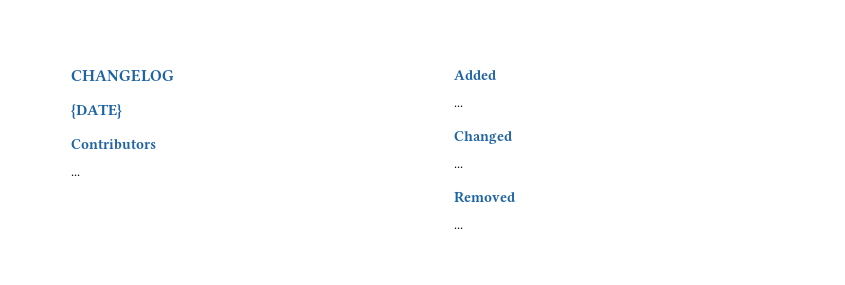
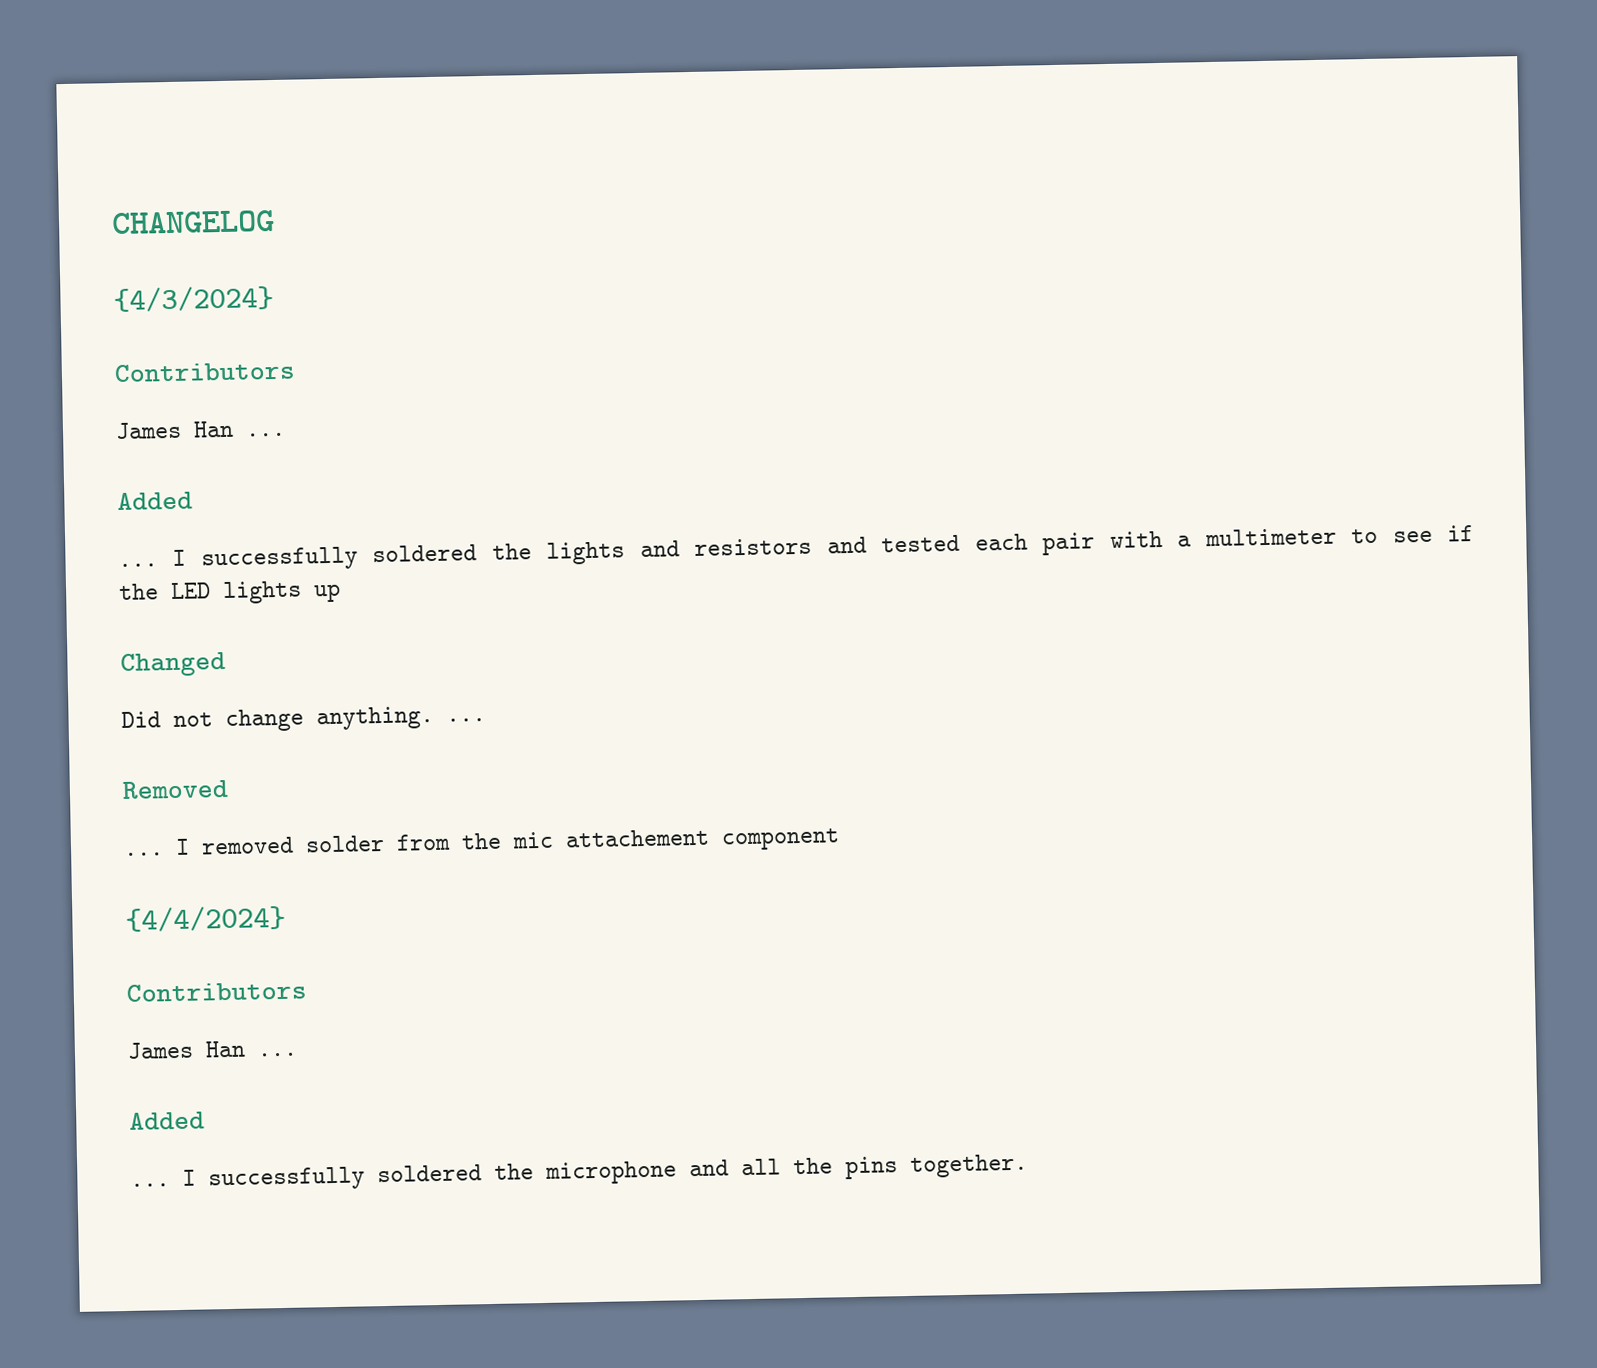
[71,104,122,119] [71,139,156,150] [71,174,80,176] [454,70,496,80] [454,105,463,107] [454,131,512,144] [454,166,463,168] [454,191,515,203] [454,227,463,229] {DATE} // Contributors // ... // Added // ... // Changed // ... // Removed // ... -> [113,285,274,313] [114,361,296,383] [115,420,286,440] [117,491,193,511] [118,525,1475,572] [118,580,341,605] [120,651,226,678] [121,706,486,733] [122,779,229,799] [124,828,840,856] [125,904,286,932] [126,981,307,1002] [127,1040,298,1059] [129,1111,205,1130] [130,1153,1028,1192] {4/3/2024} // Contributors // James Han ... // Added // ... I successfully soldered the lights and resistors and tested each pair with a multimeter to see if the LED lights up // Changed // Did not change anything. ... // Removed // ... I removed solder from the mic attachement component // {4/4/2024} // Contributors // James Han ... // Added // ... I successfully soldered the microphone and all the pins together.

